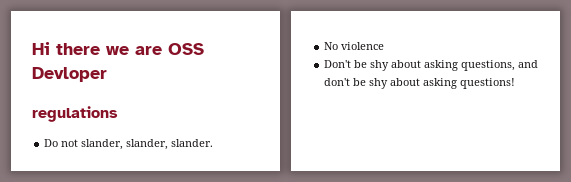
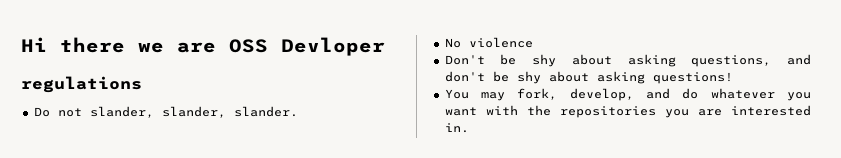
(516, 83) none -> [444,88,811,101] [444,105,811,118] [444,123,469,133] // You may fork, develop, and do whatever you want with the repositories you are interested in.

